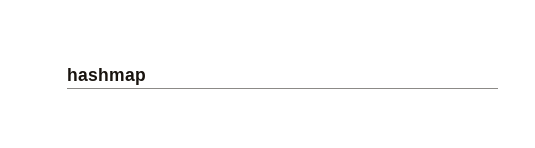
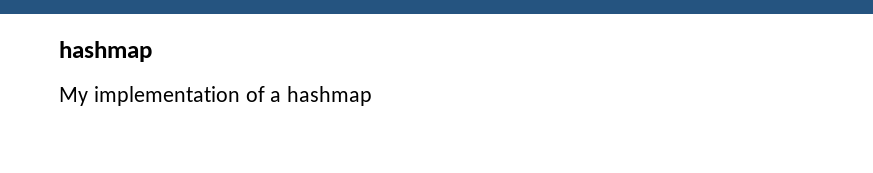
[67,68,146,85] hashmap -> [59,41,152,62] [59,86,373,106] hashmap // My implementation of a hashmap

